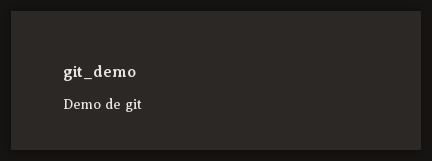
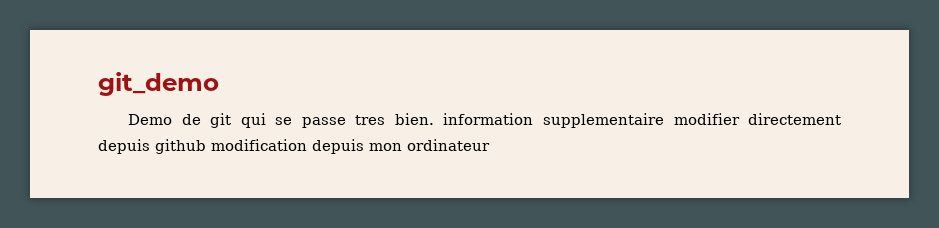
(142, 105) none -> [240,113,841,128] [98,139,490,154] qui se passe tres bien. information supplementaire modifier directement depuis github modification depuis mon ordinateur

